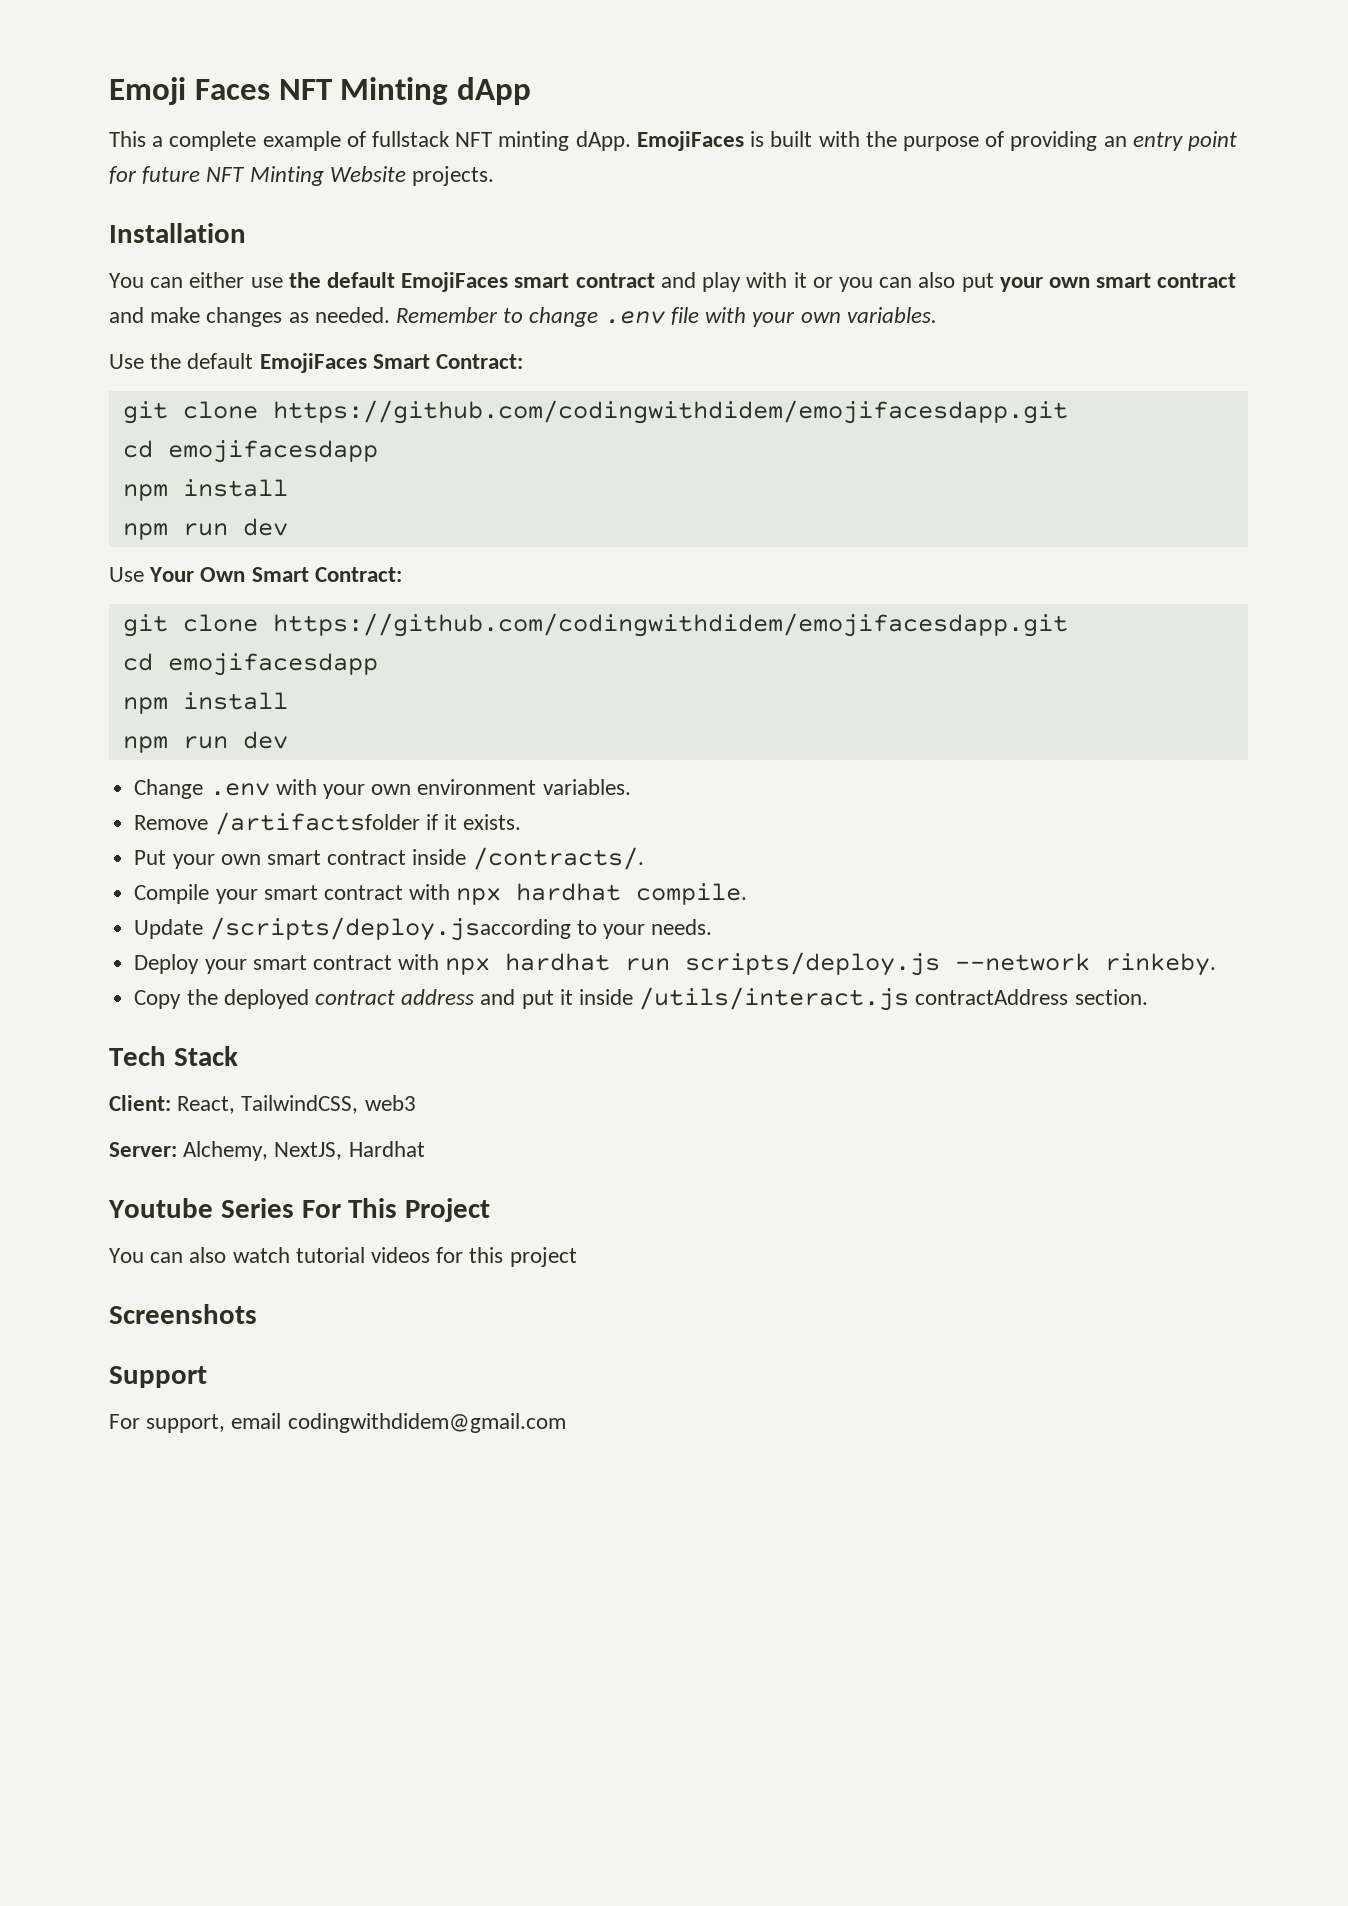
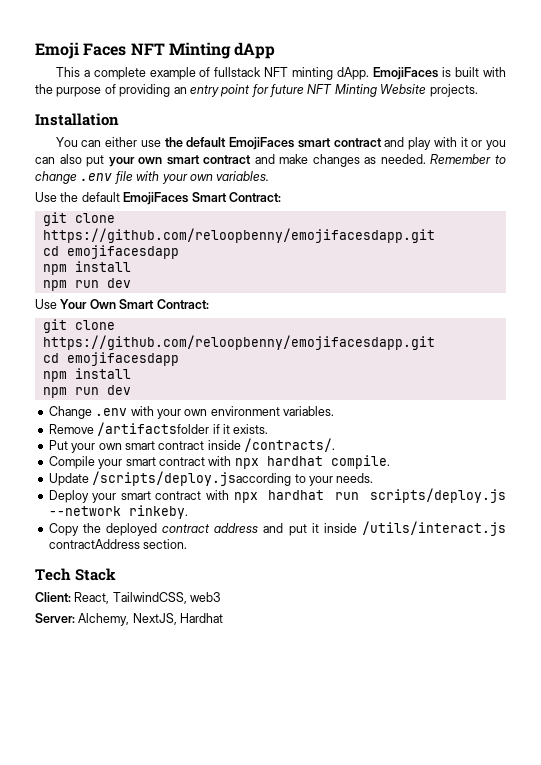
[272,400,1068,424] https://github.com/codingwithdidem/emojifacesdapp.git -> [42,228,435,243] https://github.com/reloopbenny/emojifacesdapp.git
[272,613,1068,637] https://github.com/codingwithdidem/emojifacesdapp.git -> [42,335,435,350] https://github.com/reloopbenny/emojifacesdapp.git
[108,1198,491,1222] [109,1247,577,1267] [109,1304,257,1324] [109,1366,207,1388] [109,1413,566,1433] // Youtube Series For This Project // You can also watch tutorial videos for this project // Screenshots // Support // For support, email codingwithdidem@gmail.com -> (224, 618) none

